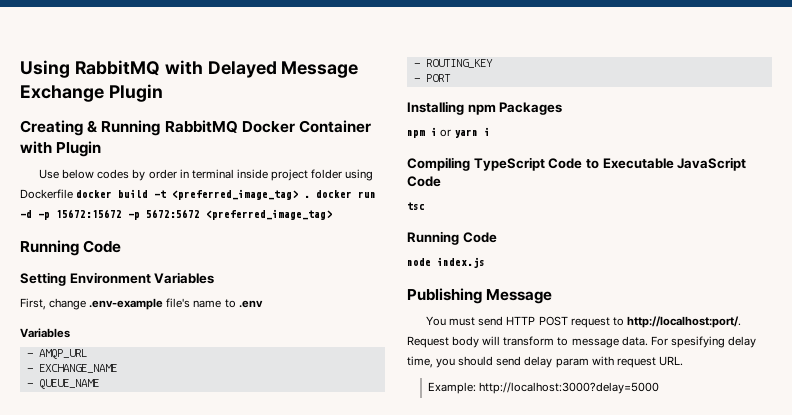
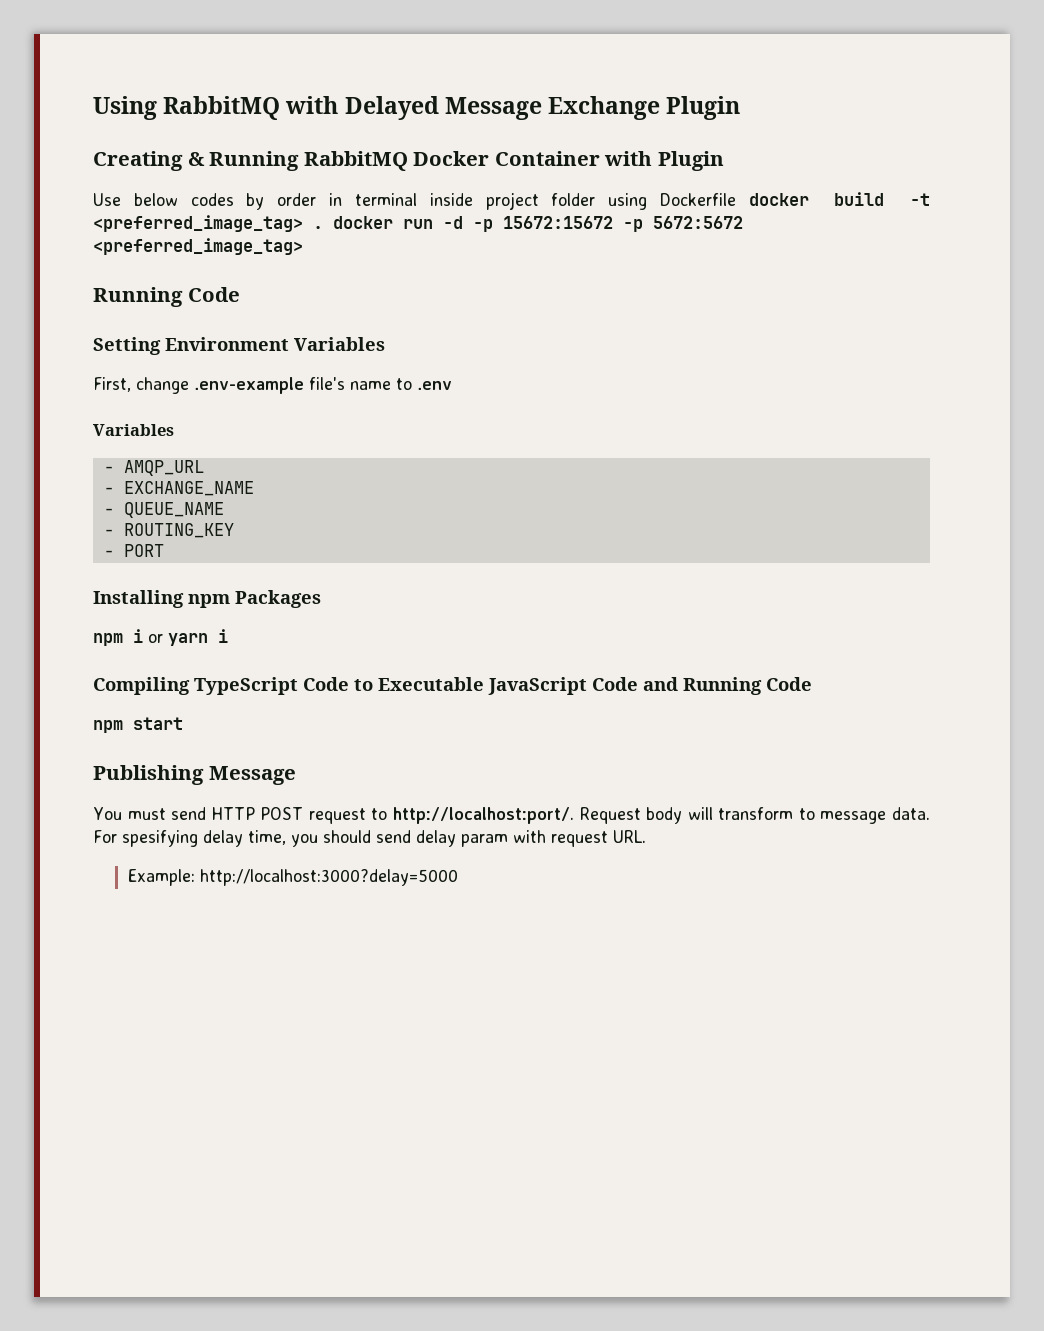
[407,202,425,210] [407,231,497,245] [407,257,485,268] // tsc // Running Code // node index.js -> [643,677,812,695] [93,717,183,733] and Running Code // npm start

